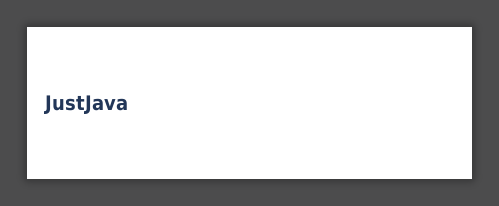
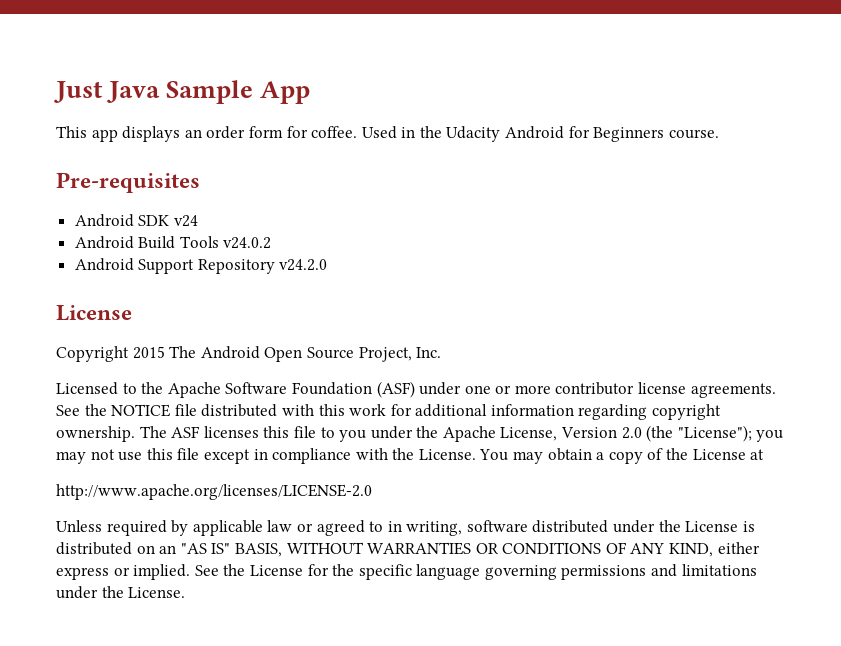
[44,95,128,114] JustJava -> [54,80,311,104] [56,126,719,142] [56,172,200,193] [74,214,198,227] [74,236,272,249] [74,258,328,274] [56,305,132,321] [56,346,442,362] [56,381,776,398] [56,404,722,420] [56,425,784,442] [56,448,765,464] [56,484,372,500] [56,520,755,536] [56,542,760,557] [56,564,757,580] [56,586,186,599] Just Java Sample App // This app displays an order form for coffee. Used in the Udacity Android for Beginners course. // Pre-requisites // Android SDK v24 // Android Build Tools v24.0.2 // Android Support Repository v24.2.0 // License // Copyright 2015 The Android Open Source Project, Inc. // Licensed to the Apache Software Foundation (ASF) under one or more contributor license agreements. See the NOTICE file distributed with this work for additional information regarding copyright ownership. The ASF licenses this file to you under the Apache License, Version 2.0 (the "License"); you may not use this file except in compliance with the License. You may obtain a copy of the License at // http://www.apache.org/licenses/LICENSE-2.0 // Unless required by applicable law or agreed to in writing, software distributed under the License is distributed on an "AS IS" BASIS, WITHOUT WARRANTIES OR CONDITIONS OF ANY KIND, either express or implied. See the License for the specific language governing permissions and limitations under the License.

